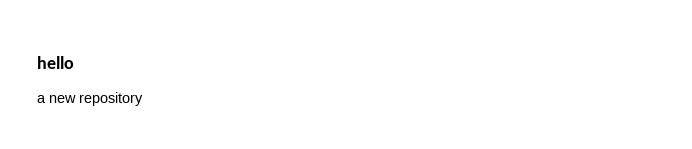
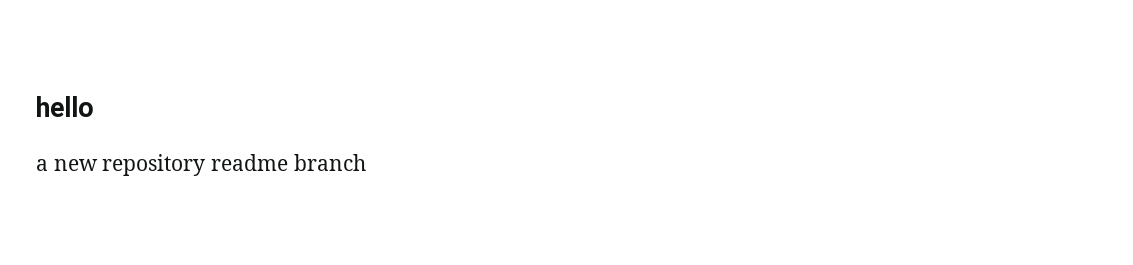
(143, 99) none -> [211,154,366,171] readme branch

